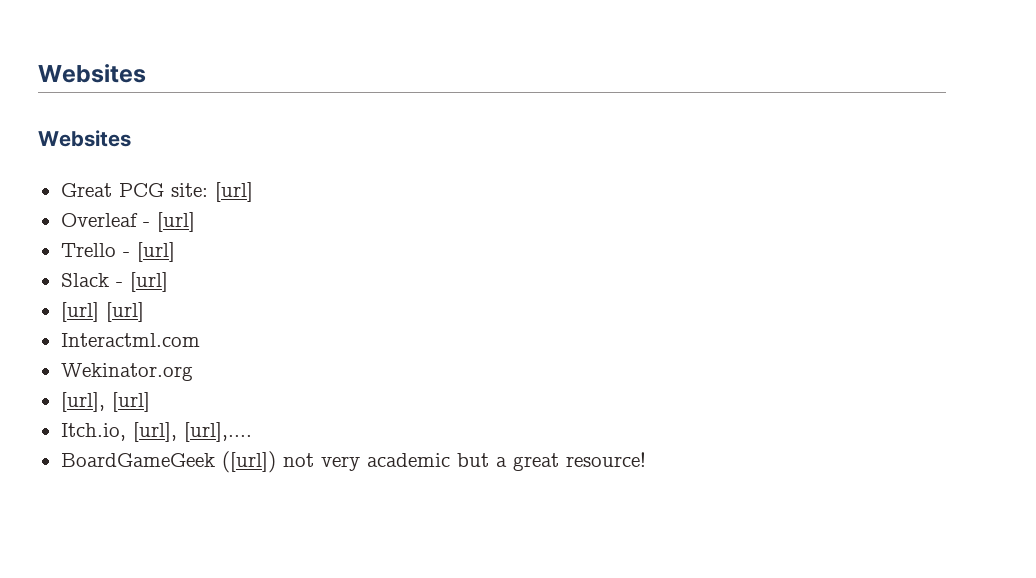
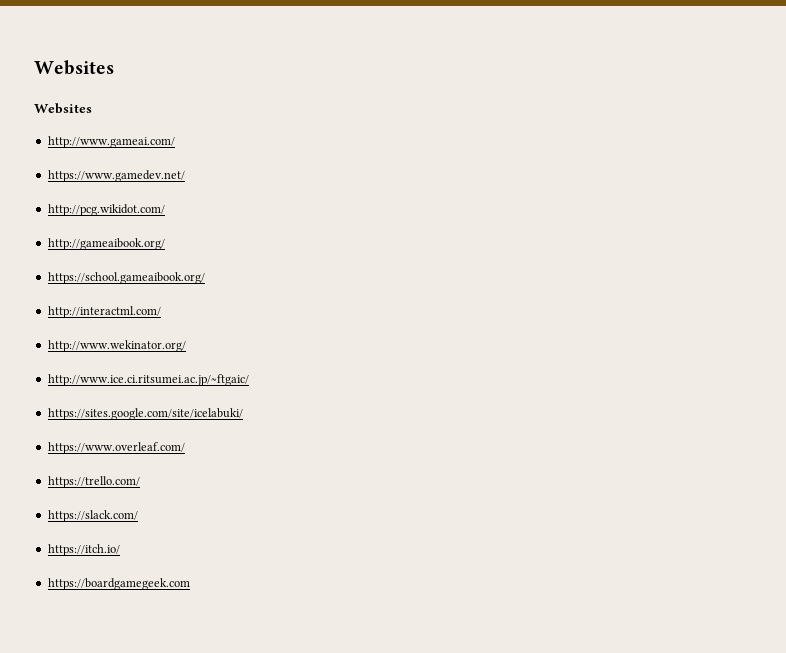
[60,182,253,202] [60,212,195,232] [60,242,175,262] [60,272,168,292] [60,302,144,322] [60,333,200,347] [60,363,193,381] [60,392,150,412] [60,422,252,442] [60,451,646,473] Great PCG site: [url] // Overleaf - [url] // Trello - [url] // Slack - [url] // [url] [url] // Interactml.com // Wekinator.org // [url], [url] // Itch.io, [url], [url],.... // BoardGameGeek ([url]) not very academic but a great resource! -> [47,136,175,148] [47,170,185,182] [47,204,165,216] [47,238,165,250] [47,272,205,284] [47,306,161,318] [47,340,186,352] [47,374,249,386] [47,408,243,420] [47,442,185,454] [47,476,140,488] [47,510,138,522] [47,544,120,556] [47,578,190,590] http://www.gameai.com/ // https://www.gamedev.net/ // http://pcg.wikidot.com/ // http://gameaibook.org/ // https://school.gameaibook.org/ // http://interactml.com/ // http://www.wekinator.org/ // http://www.ice.ci.ritsumei.ac.jp/~ftgaic/ // https://sites.google.com/site/icelabuki/ // https://www.overleaf.com/ // https://trello.com/ // https://slack.com/ // https://itch.io/ // https://boardgamegeek.com

